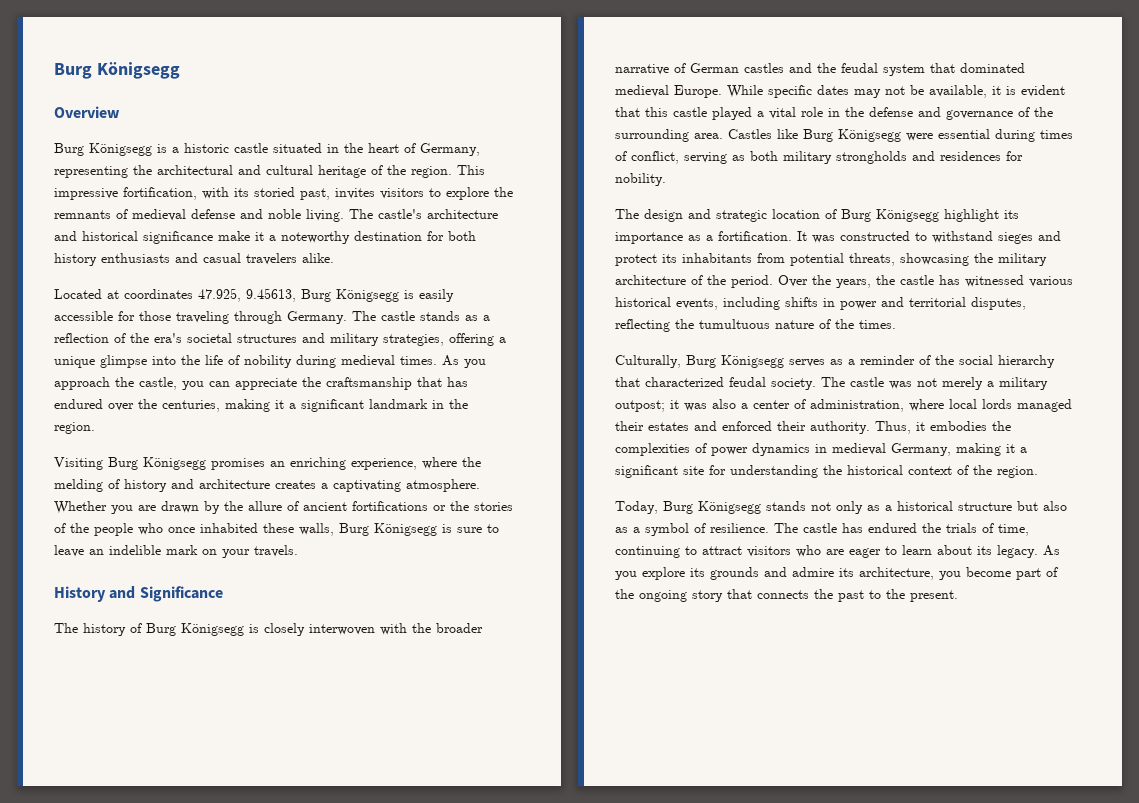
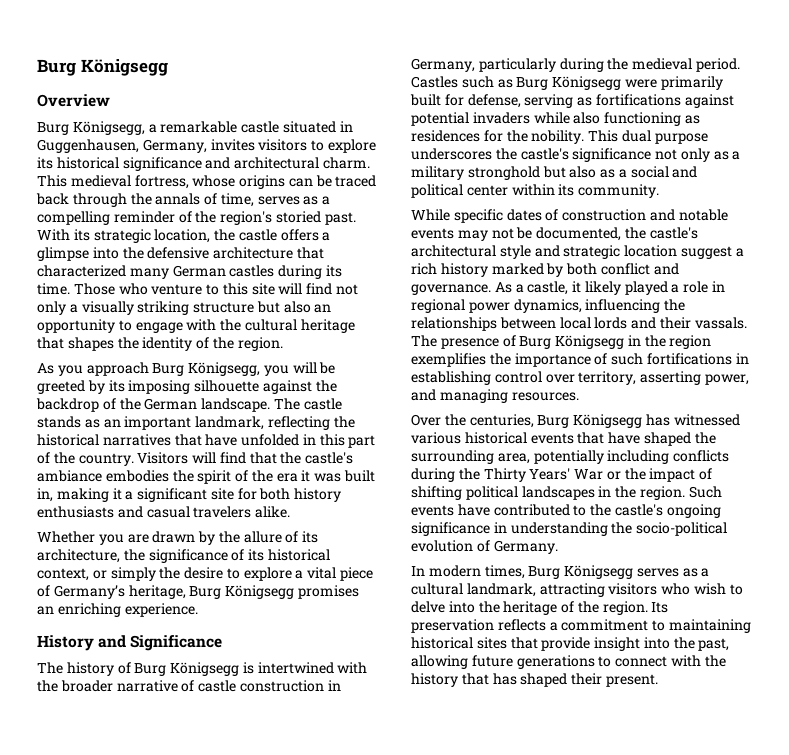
[89,143,480,156] [54,165,485,178] [54,187,513,200] [54,209,498,222] [54,231,422,244] Königsegg is a historic castle situated in the heart of Germany, representing the architectural and cultural heritage of the region. This impressive fortification, with its storied past, invites visitors to explore the remnants of medieval defense and noble living. The castle's architecture and historical significance make it a noteworthy destination -> [72,121,353,135] [37,139,376,153] [37,157,370,171] [37,175,377,189] [36,193,331,207] [37,211,356,225] [37,229,331,243] [37,247,324,261] [37,265,342,279] [37,283,359,295] [37,301,332,315] [37,319,355,333] [37,337,283,351] [37,362,336,376] [37,380,337,394] [36,398,342,412] [37,416,355,430] [37,434,376,448] [37,452,354,466] [37,470,376,484] [37,488,234,502] Königsegg, a remarkable castle situated in Guggenhausen, Germany, invites visitors to explore its historical significance and architectural charm. This medieval fortress, whose origins can be traced back through the annals of time, serves as a compelling reminder of the region's storied past. With its strategic location, the castle offers a glimpse into the defensive architecture that characterized many German castles during its time. Those who venture to this site will find not only a visually striking structure but also an opportunity to engage with the cultural heritage that shapes the identity of the region. // As you approach Burg Königsegg, you will be greeted by its imposing silhouette against the backdrop of the German landscape. The castle stands as an important landmark, reflecting the historical narratives that have unfolded in this part of the country. Visitors will find that the castle's ambiance embodies the spirit of the era it was built in, making it a significant site
[54,288,454,302] [54,311,490,324] [54,333,506,346] [54,355,486,368] [54,377,468,390] [54,399,468,412] [54,422,95,434] [54,457,481,470] [54,479,480,492] Located at coordinates 47.925, 9.45613, Burg Königsegg is easily accessible for those traveling through Germany. The castle stands as a reflection of the era's societal structures and military strategies, offering a unique glimpse into the life of nobility during medieval times. As you approach the castle, you can appreciate the craftsmanship that has endured over the centuries, making it a significant landmark in the region. // Visiting Burg Königsegg promises an enriching experience, where the melding of history and architecture creates a captivating atmosphere. -> (291, 512) none
[303,501,513,511] [54,523,499,536] [54,545,298,558] ancient fortifications or the stories of the people who once inhabited these walls, Burg Königsegg is sure to leave an indelible mark on your travels. -> [302,531,319,543] [37,549,330,563] [37,567,374,581] [37,585,359,599] [37,603,198,617] its architecture, the significance of its historical context, or simply the desire to explore a vital piece of Germany’s heritage, Burg Königsegg promises an enriching experience.
[264,623,375,636] closely interwoven -> [257,662,334,674] intertwined
[690,63,1025,76] [615,85,1065,98] [615,107,1053,120] [615,129,1073,142] [615,151,1023,164] [615,173,666,186] [615,209,1019,222] [615,231,1061,244] [615,253,1047,266] [615,275,1073,288] [615,297,1026,310] [615,319,896,332] [615,355,681,368] German castles and the feudal system that dominated medieval Europe. While specific dates may not be available, it is evident that this castle played a vital role in the defense and governance of the surrounding area. Castles like Burg Königsegg were essential during times of conflict, serving as both military strongholds and residences for nobility. // The design and strategic location of Burg Königsegg highlight its importance as a fortification. It was constructed to withstand sieges and protect its inhabitants from potential threats, showcasing the military architecture of the period. Over the years, the castle has witnessed various historical events, including shifts in power and territorial disputes, reflecting the tumultuous nature of the times. // Culturally, -> [198,680,341,692] [411,58,740,72] [411,76,723,90] [410,94,734,108] [411,112,700,126] [411,130,708,144] [411,148,741,162] [411,166,698,180] [411,184,660,198] [411,209,728,223] [411,227,698,241] [411,245,744,259] [411,263,679,277] [411,281,726,295] [411,299,686,313] [411,317,747,331] [411,335,712,349] [411,353,749,367] [411,371,749,385] [411,389,579,403] [411,414,740,428] [411,432,716,446] [411,450,730,464] [411,468,713,482] [411,486,722,500] [411,504,721,518] [411,522,728,536] [411,540,558,554] [411,565,525,579] castle construction in Germany, particularly during the medieval period. Castles such as Burg Königsegg were primarily built for defense, serving as fortifications against potential invaders while also functioning as residences for the nobility. This dual purpose underscores the castle's significance not only as a military stronghold but also as a social and political center within its community. // While specific dates of construction and notable events may not be documented, the castle's architectural style and strategic location suggest a rich history marked by both conflict and governance. As a castle, it likely played a role in regional power dynamics, influencing the relationships between local lords and their vassals. The presence of Burg Königsegg in the region exemplifies the importance of such fortifications in establishing control over territory, asserting power, and managing resources. // Over the centuries, Burg Königsegg has witnessed various historical events that have shaped the surrounding area, potentially including conflicts during the Thirty Years' War or the impact of shifting political landscapes in the region. Such events have contributed to the castle's ongoing significance in understanding the socio-political evolution of Germany. // In modern times,
[860,355,1055,368] [615,377,1048,390] [615,399,1072,412] [615,421,1011,434] [615,443,1027,456] [615,465,1038,478] [615,501,1067,514] [615,523,1029,536] [615,545,1060,558] [615,567,1058,580] [615,589,905,602] reminder of the social hierarchy that characterized feudal society. The castle was not merely a military outpost; it was also a center of administration, where local lords managed their estates and enforced their authority. Thus, it embodies the complexities of power dynamics in medieval Germany, making it a significant site for understanding the historical context of the region. // Today, Burg Königsegg stands not only as a historical structure but also as a symbol of resilience. The castle has endured the trials of time, continuing to attract visitors who are eager to learn about its legacy. As you explore its grounds and admire its architecture, you become part of the ongoing story that connects the past to the -> [411,583,743,597] [411,601,669,615] [411,619,751,633] [411,637,730,651] [411,655,726,669] [411,673,603,687] cultural landmark, attracting visitors who wish to delve into the heritage of the region. Its preservation reflects a commitment to maintaining historical sites that provide insight into the past, allowing future generations to connect with the history that has shaped their

